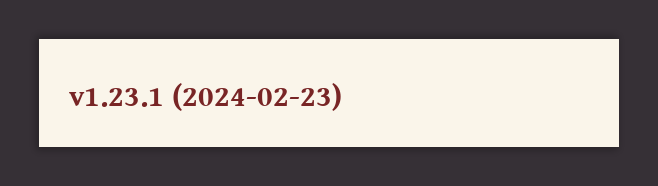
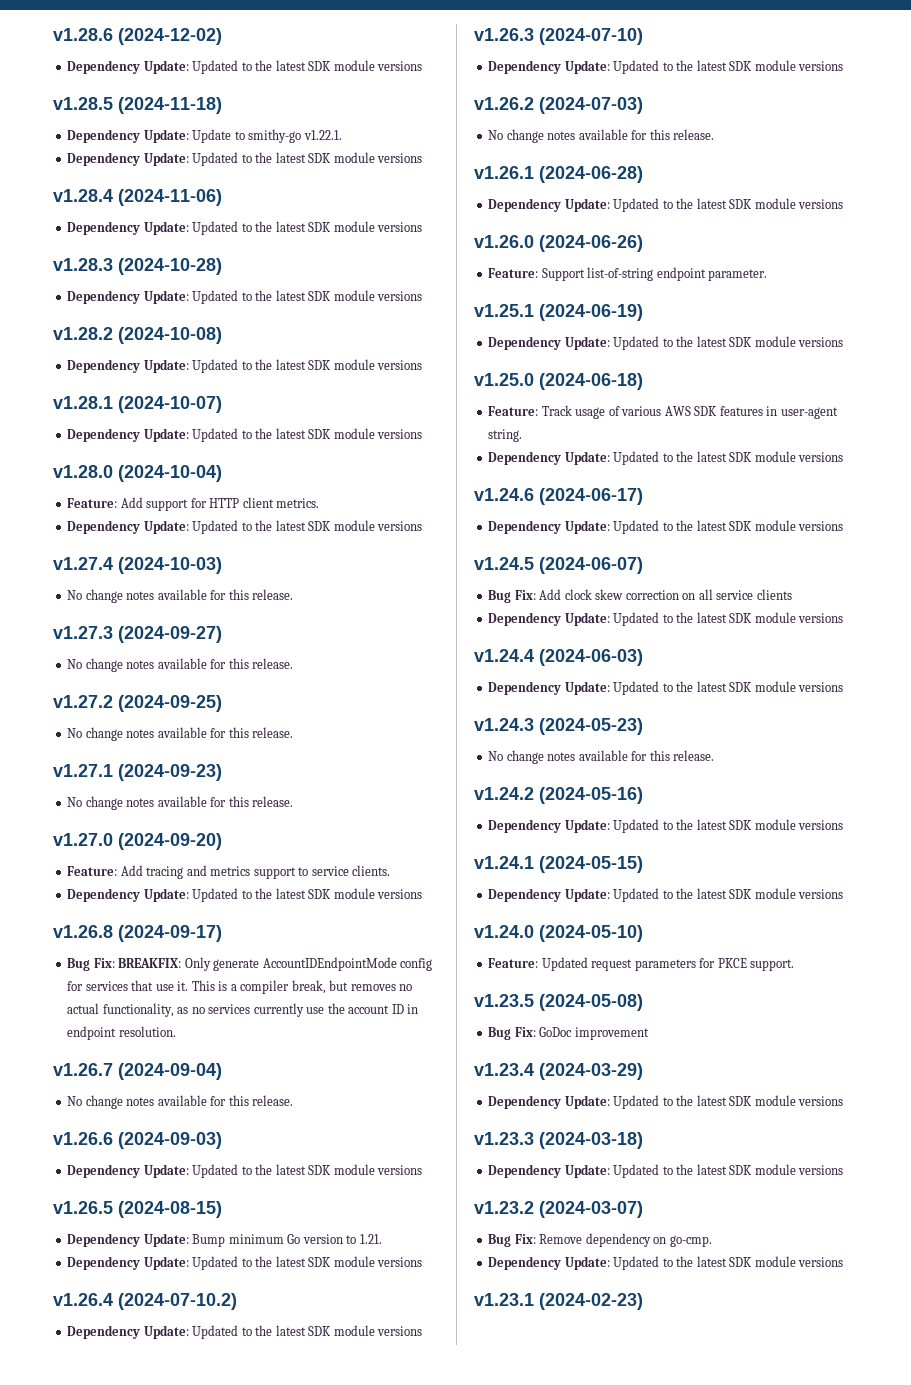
(69, 97) none -> [53,28,222,45] [67,60,423,74] [53,97,222,114] [67,129,342,143] [67,152,423,166] [53,189,222,206] [67,221,423,235] [53,258,222,275] [67,290,423,304] [53,327,222,344] [67,359,423,373] [53,396,222,413] [67,428,423,442] [53,465,222,482] [67,497,320,511] [67,520,423,534] [53,557,222,574] [67,589,294,603] [53,626,222,643] [67,658,294,672] [53,695,222,712] [67,727,294,741] [53,764,222,781] [67,796,294,810] [53,833,222,850] [67,865,391,879] [67,888,423,902] [53,925,222,942] [67,957,433,971] [67,980,413,994] [67,1003,419,1017] [67,1026,176,1040] [53,1063,222,1080] [67,1095,294,1109] [53,1132,222,1149] [67,1164,423,1178] [53,1201,222,1218] [67,1233,382,1247] [67,1256,423,1270] [53,1293,237,1310] [67,1325,423,1339] [474,28,643,45] [488,60,844,74] [474,97,643,114] [488,129,715,143] [474,166,643,183] [488,198,844,212] [474,235,643,252] [488,267,768,281] [474,304,643,321] [488,336,844,350] [474,373,643,390] [488,405,838,419] [488,429,523,442] [488,451,844,465] [474,488,643,505] [488,520,844,534] [474,557,643,574] [488,589,792,603] [488,612,844,626] [474,649,643,666] [488,681,844,695] [474,718,643,735] [488,750,715,764] [474,787,643,804] [488,819,844,833] [474,856,643,873] [488,888,844,902] [474,925,643,942] [488,957,795,971] [474,994,643,1011] [488,1027,649,1040] [474,1063,643,1080] [488,1095,844,1109] [474,1132,643,1149] [488,1164,844,1178] [474,1201,643,1218] [488,1233,712,1247] [488,1256,844,1270] v1.28.6 (2024-12-02) // Dependency Update: Updated to the latest SDK module versions // v1.28.5 (2024-11-18) // Dependency Update: Update to smithy-go v1.22.1. // Dependency Update: Updated to the latest SDK module versions // v1.28.4 (2024-11-06) // Dependency Update: Updated to the latest SDK module versions // v1.28.3 (2024-10-28) // Dependency Update: Updated to the latest SDK module versions // v1.28.2 (2024-10-08) // Dependency Update: Updated to the latest SDK module versions // v1.28.1 (2024-10-07) // Dependency Update: Updated to the latest SDK module versions // v1.28.0 (2024-10-04) // Feature: Add support for HTTP client metrics. // Dependency Update: Updated to the latest SDK module versions // v1.27.4 (2024-10-03) // No change notes available for this release. // v1.27.3 (2024-09-27) // No change notes available for this release. // v1.27.2 (2024-09-25) // No change notes available for this release. // v1.27.1 (2024-09-23) // No change notes available for this release. // v1.27.0 (2024-09-20) // Feature: Add tracing and metrics support to service clients. // Dependency Update: Updated to the latest SDK module versions // v1.26.8 (2024-09-17) // Bug Fix: BREAKFIX: Only generate AccountIDEndpointMode config for services that use it. This is a compiler break, but removes no actual functionality, as no services currently use the account ID in endpoint resolution. // v1.26.7 (2024-09-04) // No change notes available for this release. // v1.26.6 (2024-09-03) // Dependency Update: Updated to the latest SDK module versions // v1.26.5 (2024-08-15) // Dependency Update: Bump minimum Go version to 1.21. // Dependency Update: Updated to the latest SDK module versions // v1.26.4 (2024-07-10.2) // Dependency Update: Updated to the latest SDK module versions // v1.26.3 (2024-07-10) // Dependency Update: Updated to the latest SDK module versions // v1.26.2 (2024-07-03) // No change notes available for this release. // v1.26.1 (2024-06-28) // Dependency Update: Updated to the latest SDK module versions // v1.26.0 (2024-06-26) // Feature: Support list-of-string endpoint parameter. // v1.25.1 (2024-06-19) // Dependency Update: Updated to the latest SDK module versions // v1.25.0 (2024-06-18) // Feature: Track usage of various AWS SDK features in user-agent string. // Dependency Update: Updated to the latest SDK module versions // v1.24.6 (2024-06-17) // Dependency Update: Updated to the latest SDK module versions // v1.24.5 (2024-06-07) // Bug Fix: Add clock skew correction on all service clients // Dependency Update: Updated to the latest SDK module versions // v1.24.4 (2024-06-03) // Dependency Update: Updated to the latest SDK module versions // v1.24.3 (2024-05-23) // No change notes available for this release. // v1.24.2 (2024-05-16) // Dependency Update: Updated to the latest SDK module versions // v1.24.1 (2024-05-15) // Dependency Update: Updated to the latest SDK module versions // v1.24.0 (2024-05-10) // Feature: Updated request parameters for PKCE support. // v1.23.5 (2024-05-08) // Bug Fix: GoDoc improvement // v1.23.4 (2024-03-29) // Dependency Update: Updated to the latest SDK module versions // v1.23.3 (2024-03-18) // Dependency Update: Updated to the latest SDK module versions // v1.23.2 (2024-03-07) // Bug Fix: Remove dependency on go-cmp. // Dependency Update: Updated to the latest SDK module versions //

